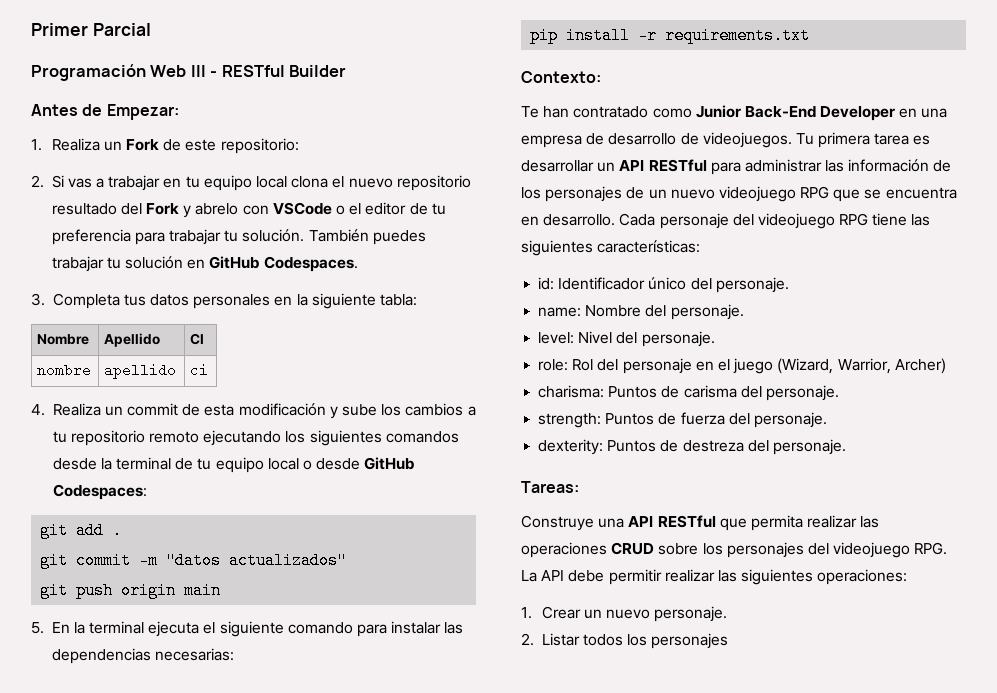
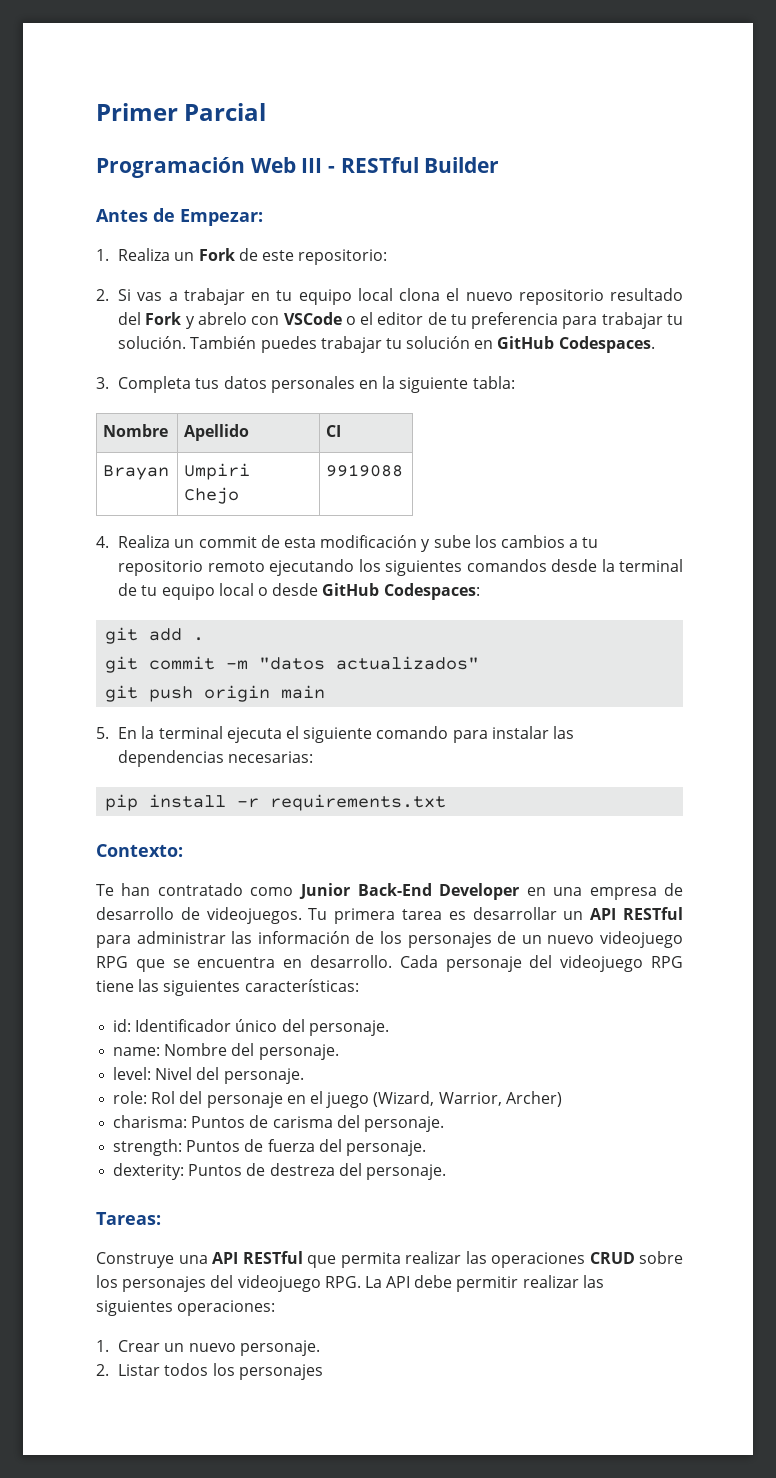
[37,363,92,377] [104,363,177,379] [190,363,209,377] nombre | apellido | ci -> [103,465,170,480] [184,463,251,480] [184,487,240,504] [326,464,404,477] Brayan | Umpiri Chejo | 9919088

